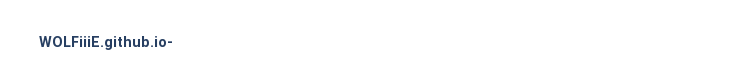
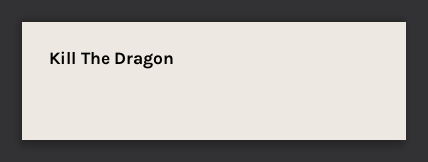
[39,36,173,50] WOLFiiiE.github.io- -> [49,51,175,69] Kill The Dragon

